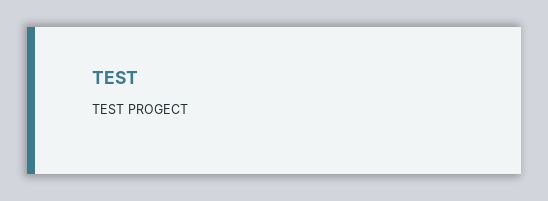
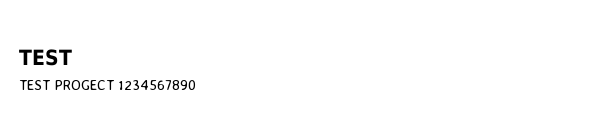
(188, 109) none -> [118,80,196,90] 1234567890

